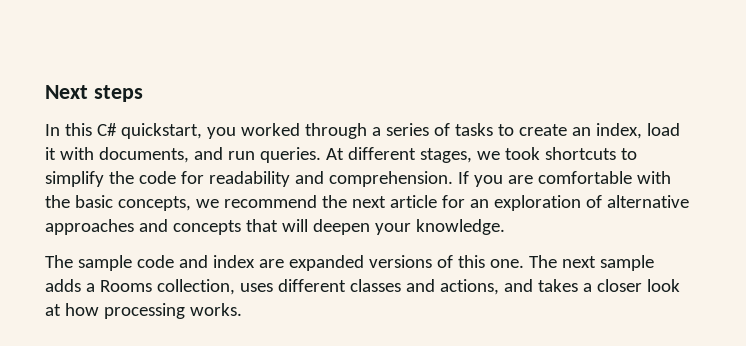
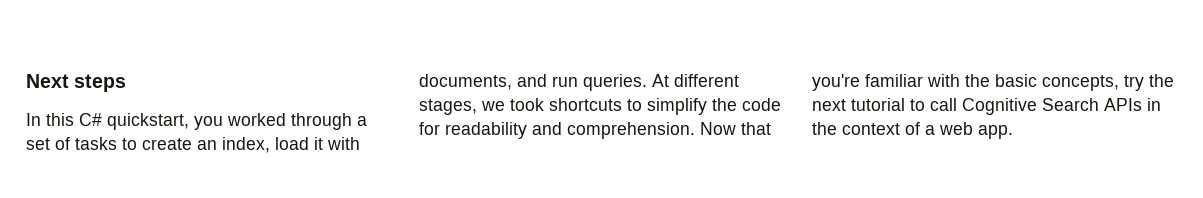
[385,123,429,136] series -> [26,138,50,150] set
[457,171,671,187] [45,195,689,211] [45,219,505,235] [45,255,654,271] [45,279,680,295] [45,303,242,319] If you are comfortable with the basic concepts, we recommend the next article for an exploration of alternative approaches and concepts that will deepen your knowledge. // The sample code and index are expanded versions of this one. The next sample adds a Rooms collection, uses different classes and actions, and takes a closer look at how processing works. -> [700,122,771,135] [812,74,1174,91] [812,98,1161,115] [812,122,1013,139] Now that you're familiar with the basic concepts, try the next tutorial to call Cognitive Search APIs in the context of a web app.

